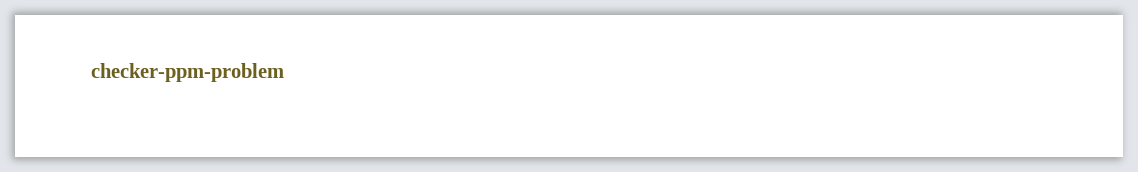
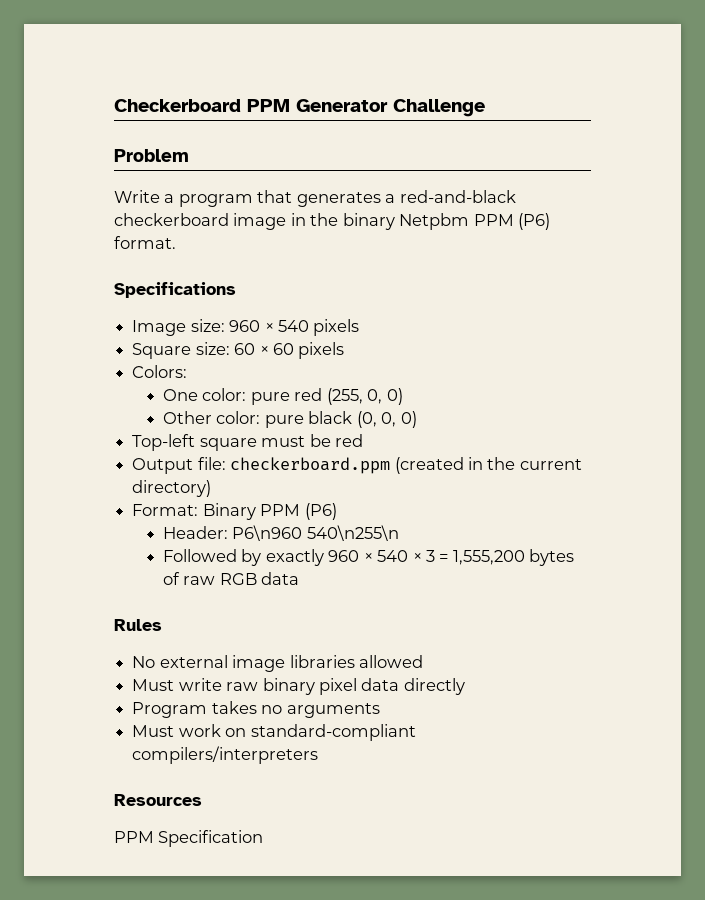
[91,63,284,82] checker-ppm-problem -> [114,99,485,117] [114,149,189,162] [114,190,516,207] [114,213,551,230] [114,236,176,249] [114,282,236,298] [132,319,360,336] [132,342,345,359] [132,365,188,378] [162,388,403,405] [162,411,417,428] [132,434,363,451] [132,457,582,474] [132,480,212,497] [132,503,337,520] [162,525,399,541] [162,549,575,566] [162,572,300,585] [114,619,162,631] [132,655,423,672] [132,678,465,695] [132,701,380,718] [132,724,416,741] [132,746,319,764] [114,794,202,806] [114,830,264,847] Checkerboard PPM Generator Challenge // Problem // Write a program that generates a red-and-black checkerboard image in the binary Netpbm PPM (P6) format. // Specifications // Image size: 960 × 540 pixels // Square size: 60 × 60 pixels // Colors: // One color: pure red (255, 0, 0) // Other color: pure black (0, 0, 0) // Top-left square must be red // Output file: checkerboard.ppm (created in the current directory) // Format: Binary PPM (P6) // Header: P6\n960 540\n255\n // Followed by exactly 960 × 540 × 3 = 1,555,200 bytes of raw RGB data // Rules // No external image libraries allowed // Must write raw binary pixel data directly // Program takes no arguments // Must work on standard-compliant compilers/interpreters // Resources // PPM Specification

